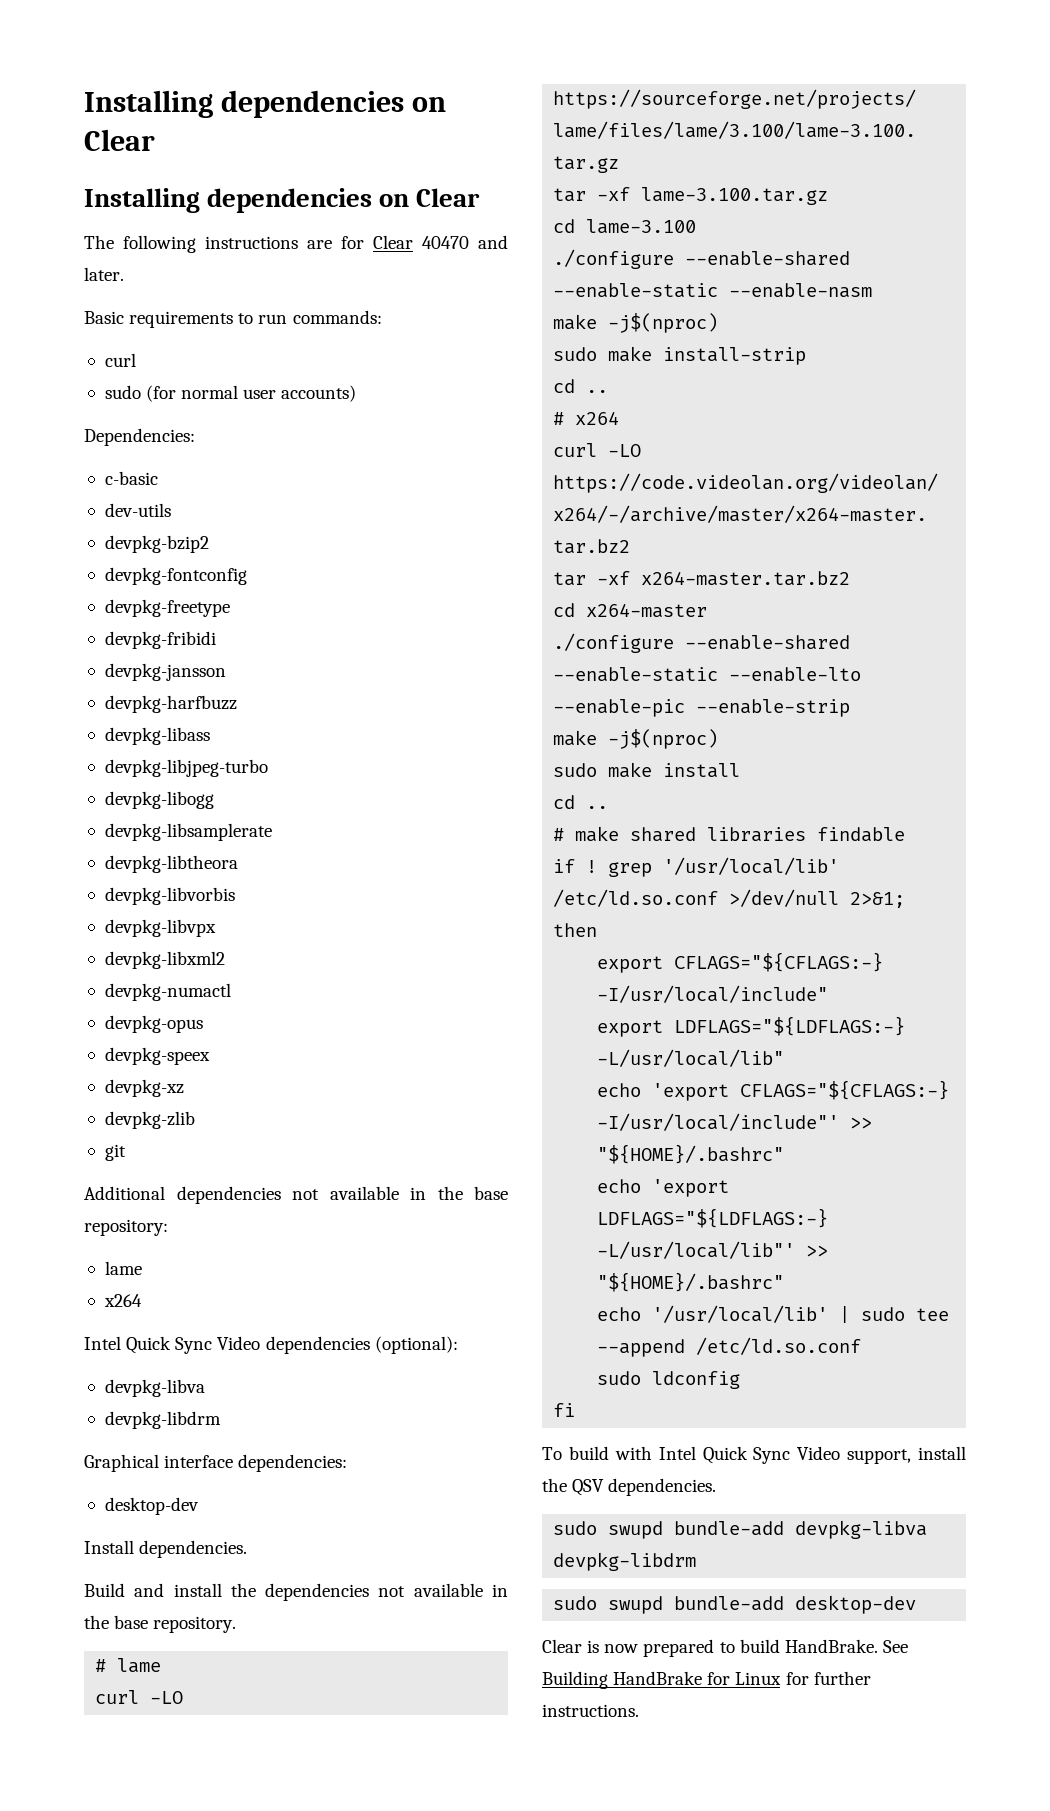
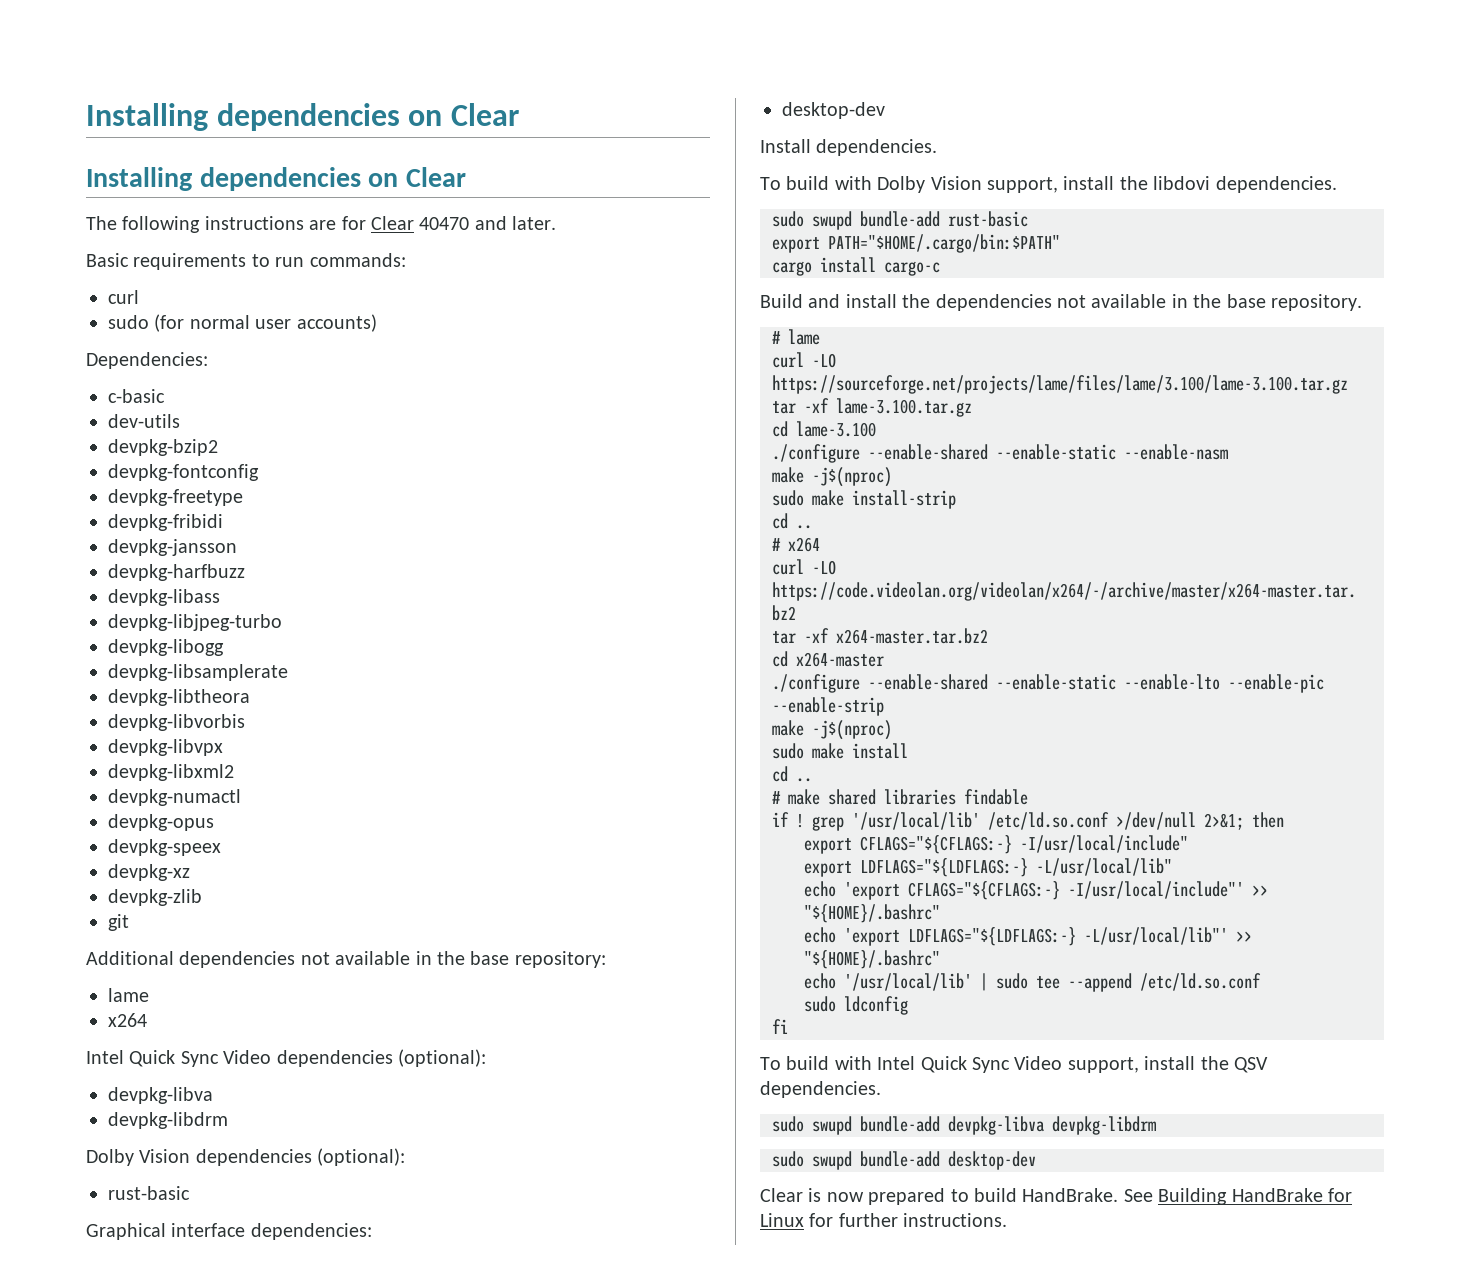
(221, 1420) none -> [86,1148,406,1166] [108,1186,190,1200] // Dolby Vision dependencies (optional): // rust-basic
(248, 1549) none -> [760,176,1337,193] [772,211,1028,230] [772,234,1060,253] [772,257,940,276] // To build with Dolby Vision support, install the libdovi dependencies. // sudo swupd bundle-add rust-basic // export PATH="$HOME/.cargo/bin:$PATH" // cargo install cargo-c

